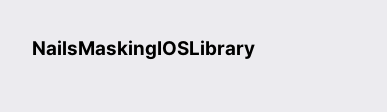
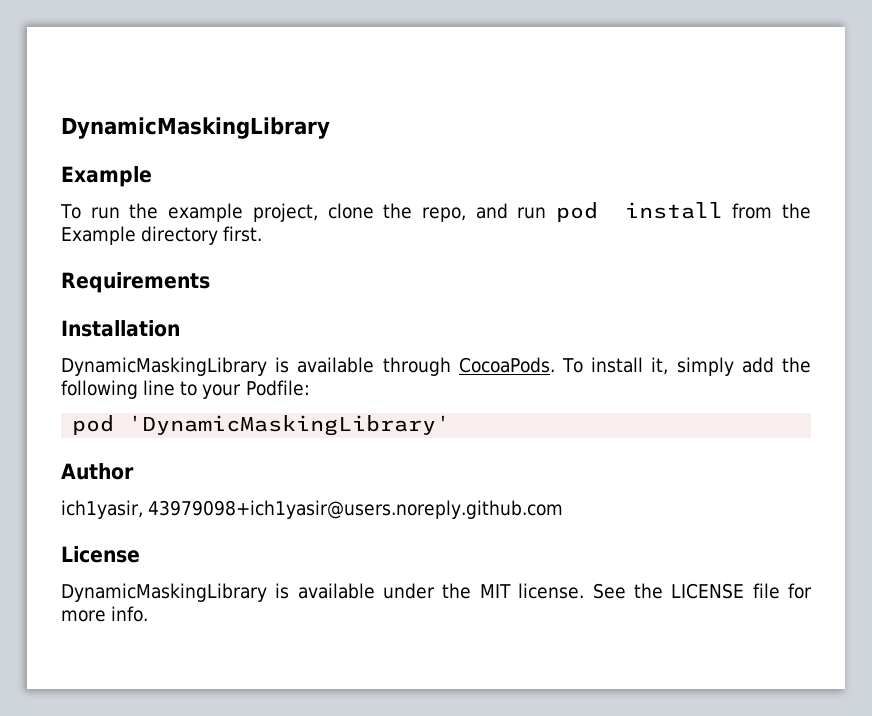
[32,40,255,60] NailsMaskingIOSLibrary -> [61,117,330,139] [61,166,152,187] [60,202,811,222] [61,226,263,245] [61,272,210,293] [61,320,180,337] [61,357,811,376] [61,380,310,399] [72,415,451,436] [61,463,134,480] [61,500,564,519] [61,546,140,563] [61,583,813,602] [61,606,149,622] DynamicMaskingLibrary // Example // To run the example project, clone the repo, and run pod install from the Example directory first. // Requirements // Installation // DynamicMaskingLibrary is available through CocoaPods. To install it, simply add the following line to your Podfile: // pod 'DynamicMaskingLibrary' // Author // ich1yasir, 43979098+ich1yasir@users.noreply.github.com // License // DynamicMaskingLibrary is available under the MIT license. See the LICENSE file for more info.

